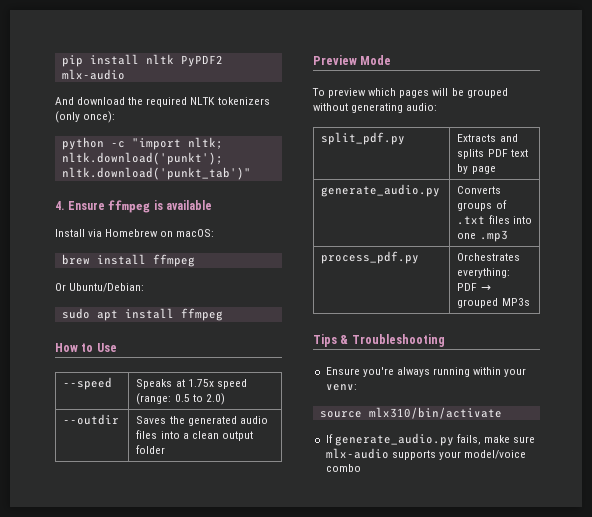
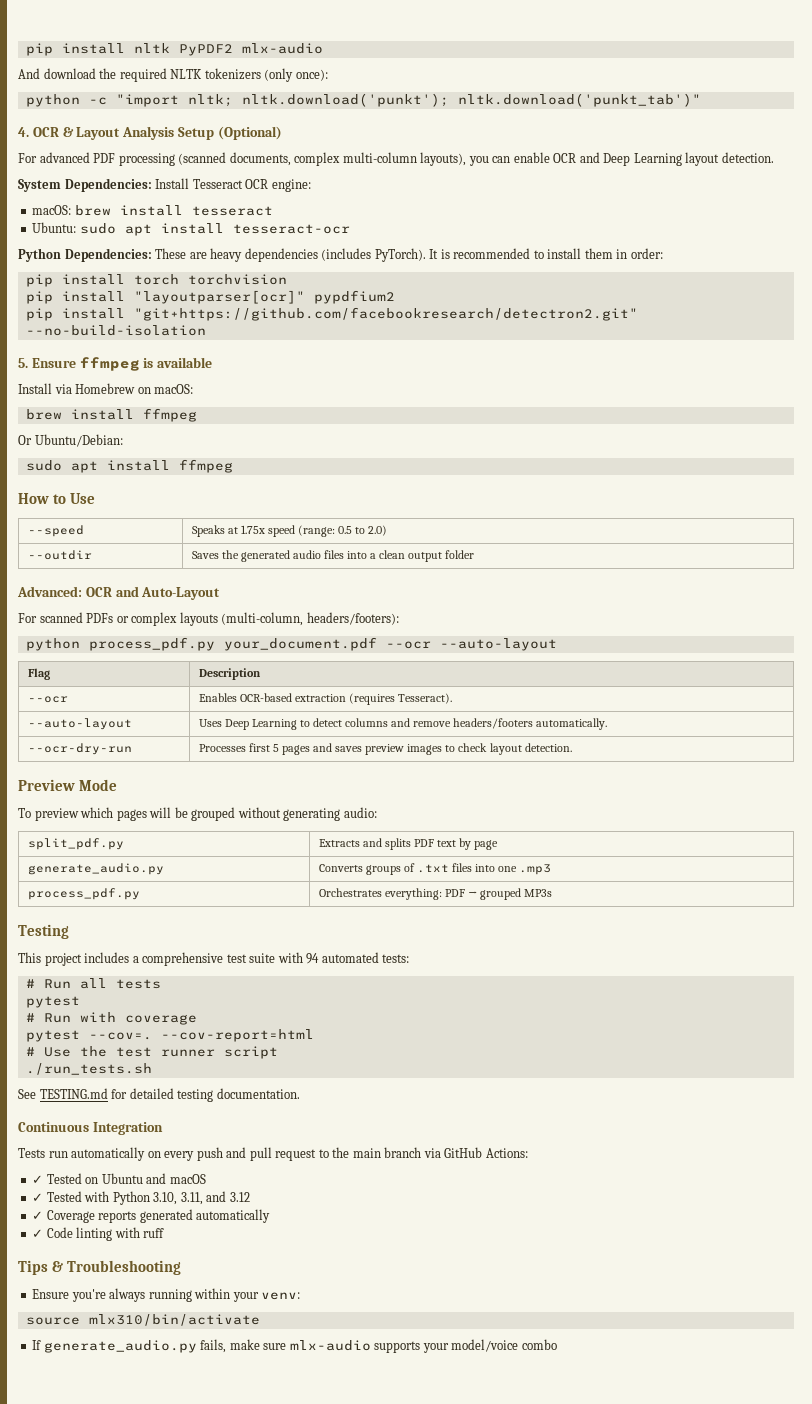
(65, 205) none -> [32,126,282,140] [18,152,774,166] [18,178,311,192] [32,205,273,216] [32,222,350,236] [18,248,663,262] [25,274,287,287] [25,290,395,304] [25,307,638,321] [25,325,206,336] [18,358,28,368] OCR & Layout Analysis Setup (Optional) // For advanced PDF processing (scanned documents, complex multi-column layouts), you can enable OCR and Deep Learning layout detection. // System Dependencies: Install Tesseract OCR engine: // macOS: brew install tesseract // Ubuntu: sudo apt install tesseract-ocr // Python Dependencies: These are heavy dependencies (includes PyTorch). It is recommended to install them in order: // pip install torch torchvision // pip install "layoutparser[ocr]" pypdfium2 // pip install "git+https://github.com/facebookresearch/detectron2.git" --no-build-isolation // 5.
(166, 449) none -> [17,586,221,600] [18,612,399,626] [25,637,557,651] [27,668,50,680] [198,668,261,680] [27,696,68,703] [198,693,452,705] [27,718,132,730] [198,718,608,730] [27,743,132,755] [198,743,572,755] // Advanced: OCR and Auto-Layout // For scanned PDFs or complex layouts (multi-column, headers/footers): // python process_pdf.py your_document.pdf --ocr --auto-layout // Flag | Description // --ocr | Enables OCR-based extraction (requires Tesseract). // --auto-layout | Uses Deep Learning to detect columns and remove headers/footers automatically. // --ocr-dry-run | Processes first 5 pages and saves preview images to check layout detection.
(530, 302) none -> [18,924,69,939] [18,952,410,966] [25,978,161,989] [25,996,80,1008] [25,1012,197,1025] [25,1029,314,1042] [25,1046,278,1059] [25,1063,152,1075] [18,1088,300,1102] [18,1122,163,1135] [18,1147,528,1161] [32,1173,206,1184] [32,1191,250,1205] [32,1209,271,1223] [32,1227,165,1241] // Testing // This project includes a comprehensive test suite with 94 automated tests: // # Run all tests // pytest // # Run with coverage // pytest --cov=. --cov-report=html // # Use the test runner script // ./run_tests.sh // See TESTING.md for detailed testing documentation. // Continuous Integration // Tests run automatically on every push and pull request to the main branch via GitHub Actions: // ✓ Tested on Ubuntu and macOS // ✓ Tested with Python 3.10, 3.11, and 3.12 // ✓ Coverage reports generated automatically // ✓ Code linting with ruff

